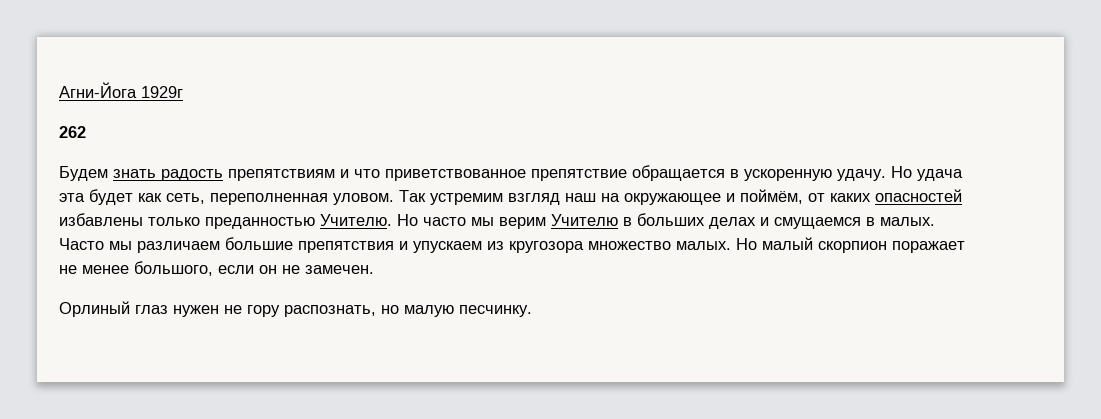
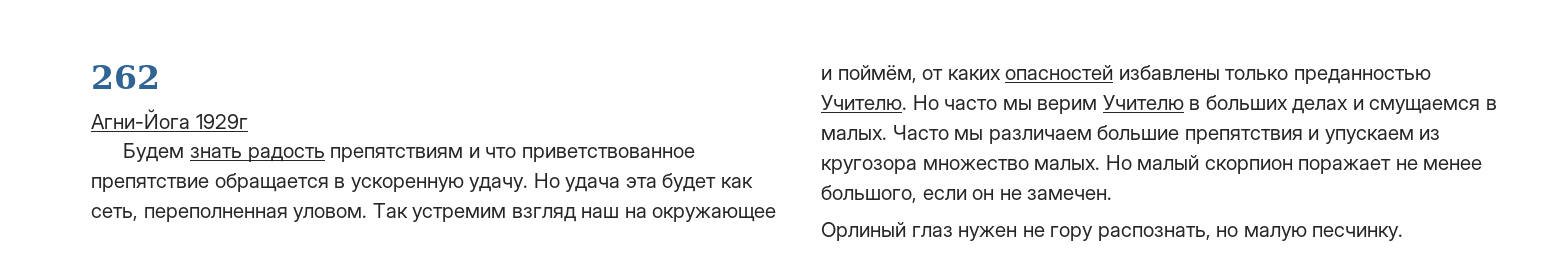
(59, 90) none -> [91,65,160,89] 262 //
[59,126,86,138] // 262 -> (248, 121) none

